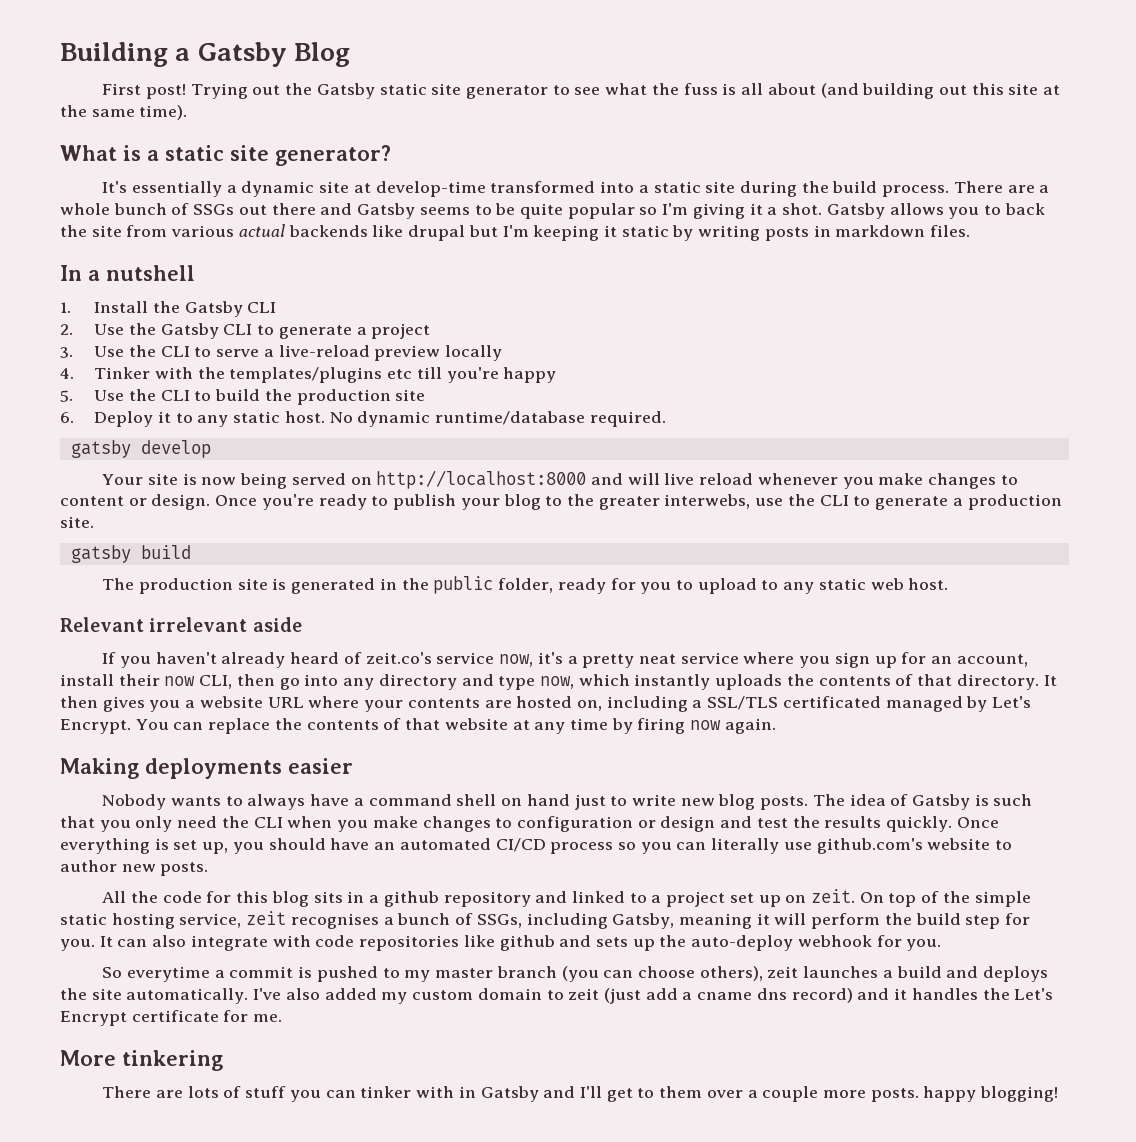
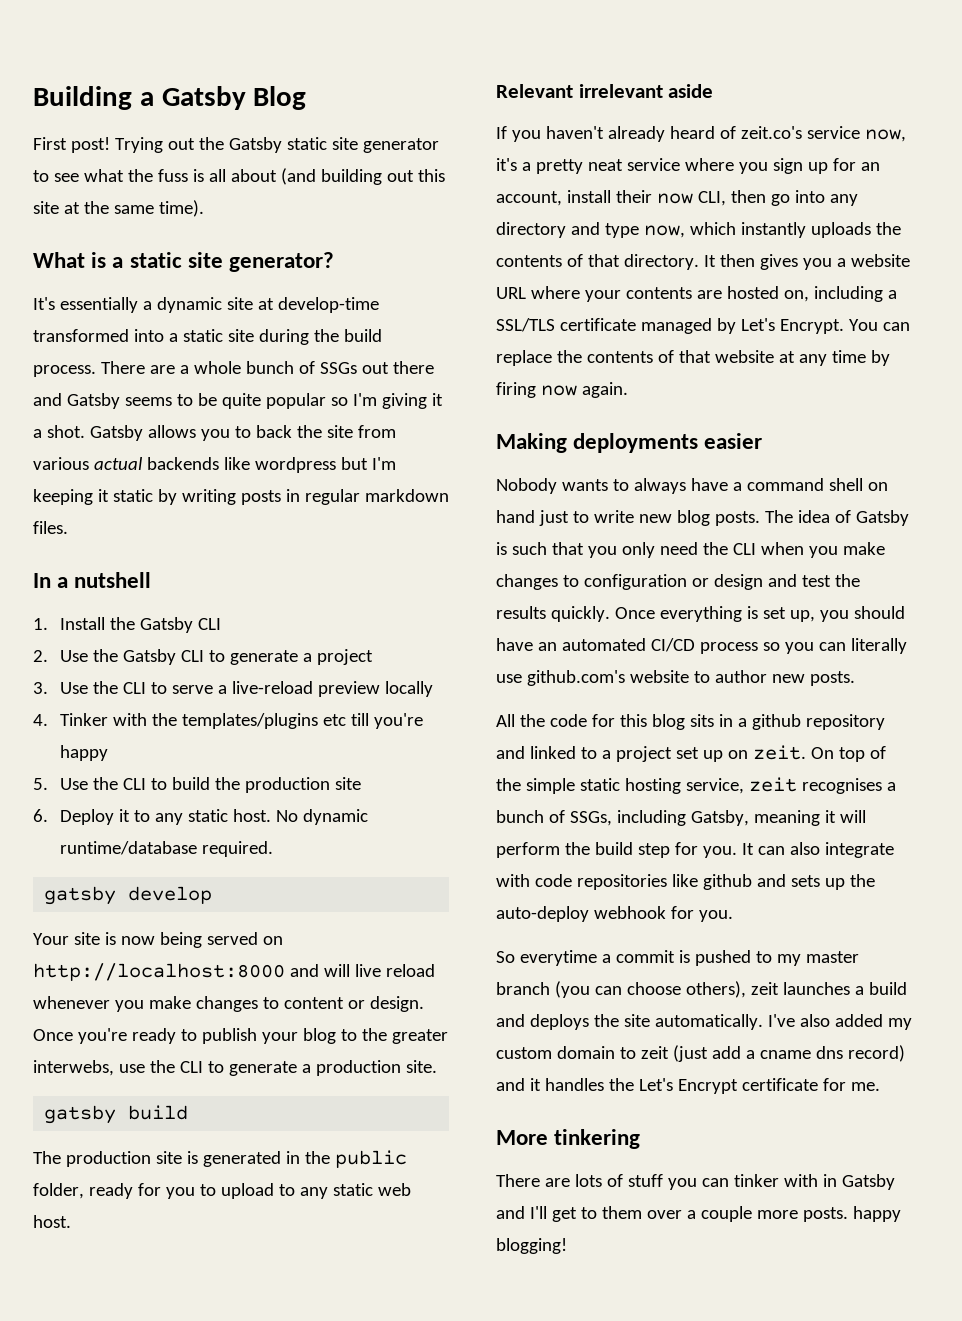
[408,225,466,241] drupal -> [254,457,336,473] wordpress
(831, 231) none -> [304,489,360,505] regular
[782,696,881,708] certificated -> [559,318,636,331] certificate

